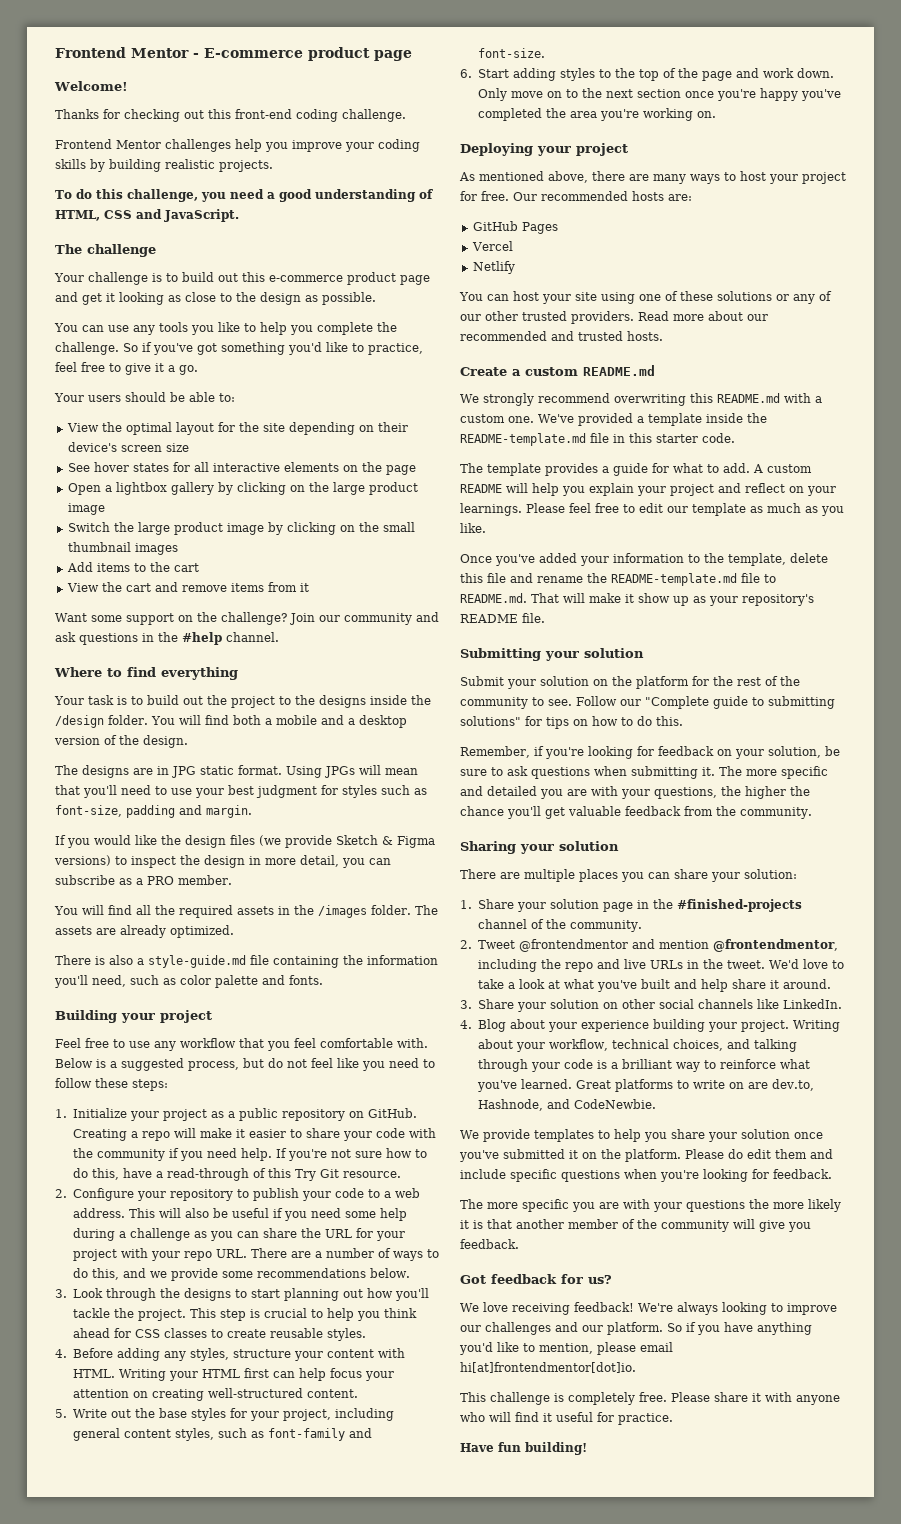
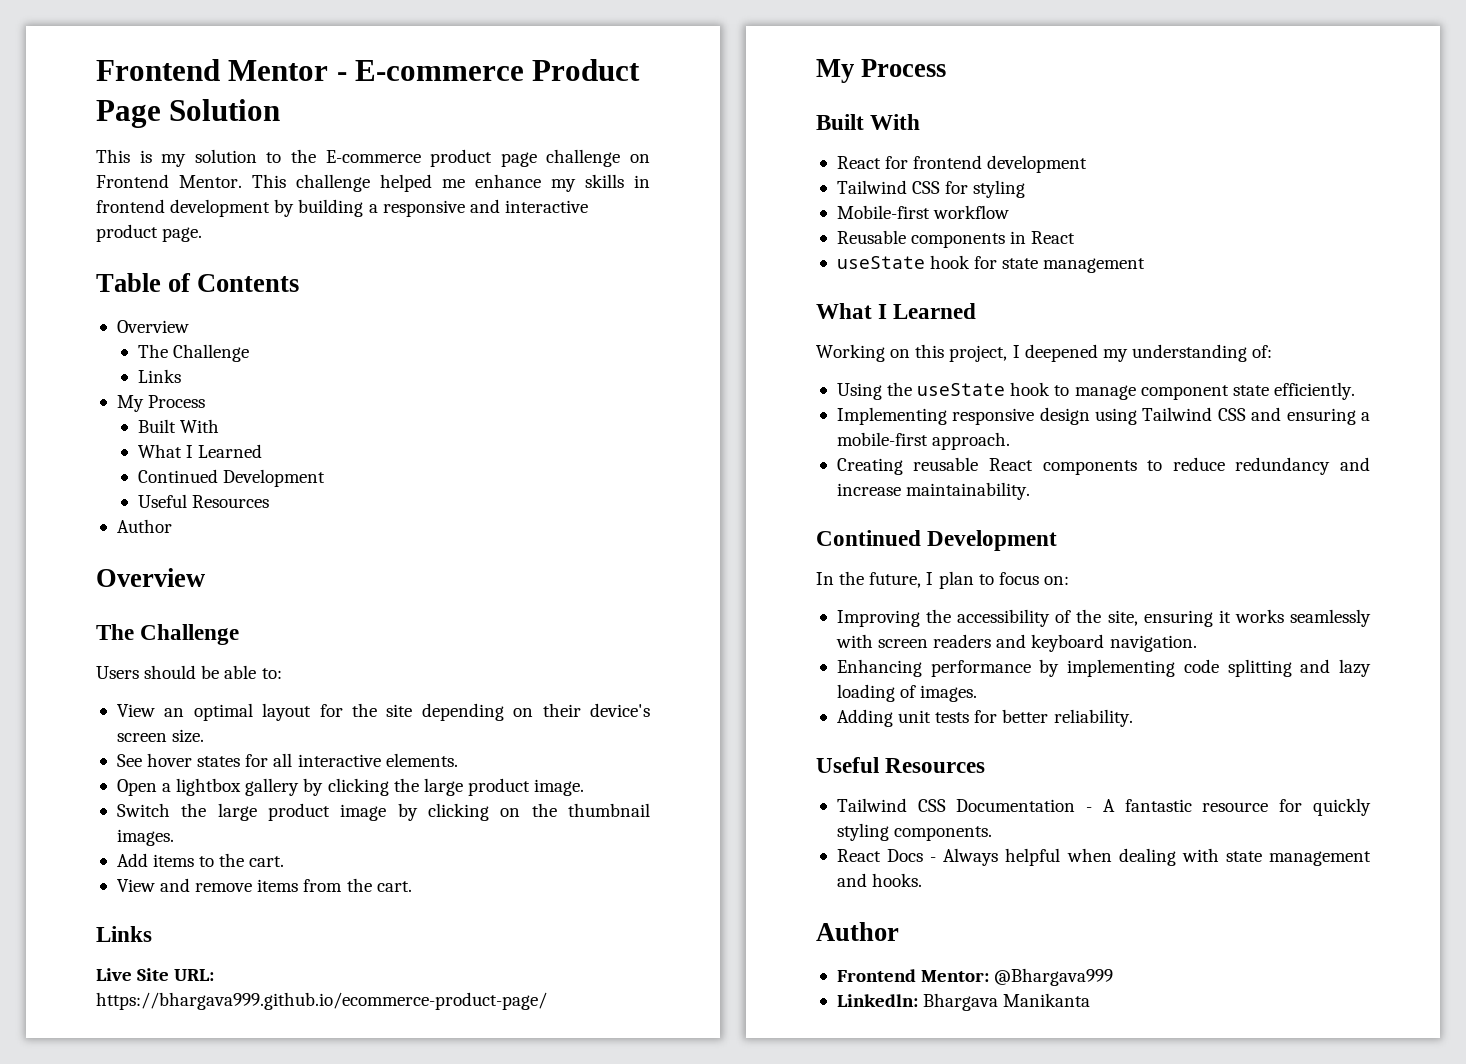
[308,47,412,61] [54,81,128,91] [55,109,406,122] [55,139,420,152] [55,159,273,172] [55,189,433,202] [55,209,239,222] [55,244,156,257] [54,272,430,285] [55,292,376,305] [54,322,397,335] [55,342,423,355] [55,362,198,375] [54,393,121,402] product page // Welcome! // Thanks for checking out this front-end coding challenge. // Frontend Mentor challenges help you improve your coding skills by building realistic projects. // To do this challenge, you need a good understanding of HTML, CSS and JavaScript. // The challenge // Your challenge is to build out this e-commerce product page and get it looking as close to the design as possible. // You can use any tools you like to help you complete the challenge. So if you've got something you'd like to practice, feel free to give it a go. // Your users -> [532,59,641,81] [96,99,281,128] [96,149,651,167] [96,174,650,192] [96,199,588,217] [96,224,203,242] [96,273,300,292] [116,320,189,333] [138,344,250,362] [138,369,182,383] [116,395,206,412] [138,419,220,433] [138,444,263,458] [138,469,326,487] [138,494,270,508] [116,519,172,533] [96,568,205,587] [96,624,240,645] [96,666,139,679] Product Page Solution // This is my solution to the E-commerce product page challenge on Frontend Mentor. This challenge helped me enhance my skills in frontend development by building a responsive and interactive product page. // Table of Contents // Overview // The Challenge // Links // My Process // Built With // What I Learned // Continued Development // Useful Resources // Author // Overview // The Challenge // Users
[101,422,122,432] the -> [164,708,185,717] an
[165,443,189,452] size -> [172,729,205,743] size.
[283,462,416,475] elements on the page -> [385,753,458,767] elements.
[289,482,418,495] [67,503,105,515] on the large product image -> [393,778,585,796] the large product image.
[382,522,415,532] [67,542,178,555] small thumbnail images -> [568,803,650,817] [116,829,174,846] thumbnail images.
[173,563,199,572] [66,582,151,592] cart // View the cart -> [249,856,285,867] [116,879,155,892] cart. // View
[299,583,309,592] [55,612,439,625] [55,632,279,645] [54,667,238,680] [54,695,431,708] [55,715,407,728] [54,735,188,748] [55,765,418,778] [55,785,427,798] [55,805,252,818] [55,835,435,848] [54,855,391,868] [55,875,232,885] [54,905,438,918] [55,925,234,938] [55,955,438,968] [54,975,323,988] [55,1010,212,1023] [55,1038,428,1051] [55,1058,435,1071] [55,1078,168,1091] [55,1108,417,1121] [72,1128,436,1141] [72,1148,427,1161] [72,1168,401,1181] [55,1188,420,1201] [72,1208,407,1221] [72,1228,405,1241] [72,1248,439,1261] [72,1268,410,1281] [55,1288,429,1301] [72,1308,417,1321] [72,1328,366,1341] [55,1348,405,1361] [72,1368,394,1381] [72,1388,358,1401] [55,1408,394,1421] [72,1428,372,1441] [477,48,545,58] [460,68,834,81] [477,88,841,101] [477,108,716,121] [460,143,628,156] [459,171,846,184] [460,191,692,201] [472,221,558,234] [471,241,513,251] [472,261,515,274] [459,291,832,304] [460,311,768,324] [460,331,663,341] [460,365,655,376] [460,393,822,406] [460,413,767,426] [460,433,735,446] [460,463,812,476] [460,483,836,496] [460,503,844,516] [460,523,486,533] [460,553,828,566] [460,573,776,586] [460,593,814,606] [460,613,545,623] [460,648,644,661] [460,676,800,689] [460,696,835,709] [460,716,683,729] [460,746,840,759] [460,766,828,779] [460,786,810,799] [460,806,812,819] [460,841,619,854] [460,869,797,882] [460,899,802,912] [477,919,642,932] [460,939,838,952] [477,959,844,972] [477,979,831,992] [460,999,842,1012] [460,1019,840,1032] [477,1039,797,1052] [477,1059,810,1072] [476,1079,814,1092] [477,1099,656,1111] [460,1129,823,1142] [459,1149,833,1162] [460,1169,832,1182] [460,1199,841,1212] [460,1219,811,1232] [460,1239,519,1249] [460,1274,612,1284] [460,1302,837,1315] [460,1322,812,1335] [459,1342,673,1355] [460,1362,636,1373] [460,1392,840,1405] [460,1412,673,1425] [460,1442,587,1455] it // Want some support on the challenge? Join our community and ask questions in the #help channel. // Where to find everything // Your task is to build out the project to the designs inside the /design folder. You will find both a mobile and a desktop version of the design. // The designs are in JPG static format. Using JPGs will mean that you'll need to use your best judgment for styles such as font-size, padding and margin. // If you would like the design files (we provide Sketch & Figma versions) to inspect the design in more detail, you can subscribe as a PRO member. // You will find all the required assets in the /images folder. The assets are already optimized. // There is also a style-guide.md file containing the information you'll need, such as color palette and fonts. // Building your project // Feel free to use any workflow that you feel comfortable with. Below is a suggested process, but do not feel like you need to follow these steps: // 1. Initialize your project as a public repository on GitHub. Creating a repo will make it easier to share your code with the community if you need help. If you're not sure how to do this, have a read-through of this Try Git resource. // 2. Configure your repository to publish your code to a web address. This will also be useful if you need some help during a challenge as you can share the URL for your project with your repo URL. There are a number of ways to do this, and we provide some recommendations below. // 3. Look through the designs to start planning out how you'll tackle the project. This step is crucial to help you think ahead for CSS classes to create reusable styles. // 4. Before adding any styles, structure your content with HTML. Writing your HTML first can help focus your attention on creating well-structured content. // 5. Write out the base styles for your project, including general content styles, such as font-family and font-size. // 6. Start adding styles to the top of the page and work down. Only move on to the next section once you're happy you've completed the area you're working on. // Deploying your project // As mentioned above, there are many ways to host your project for free. Our recommended hosts are: // GitHub Pages // Vercel // Netlify // You can host your site using one of these solutions or any of our other trusted providers. Read more about our recommended and trusted hosts. // Create a custom README.md // We strongly recommend overwriting this README.md with a custom one. We've provided a template inside the README-template.md file in this starter code. // The template provides a guide for what to add. A custom README will help you explain your project and reflect on your learnings. Please feel free to edit our template as much as you like. // Once you've added your information to the template, delete this file and rename the README-template.md file to README.md. That will make it show up as your repository's README file. // Submitting your solution // Submit your solution on the platform for the rest of the community to see. Follow our "Complete guide to submitting solutions" for tips on how to do this. // Remember, if you're looking for feedback on your solution, be sure to ask questions when submitting it. The more specific and detailed you are with your questions, the higher the chance you'll get valuable feedback from the community. // Sharing your solution // There are multiple places you can share your solution: // 1. Share your solution page in the #finished-projects channel of the community. // 2. Tweet @frontendmentor and mention @frontendmentor, including the repo and live URLs in the tweet. We'd love to take a look at what you've built and help share it around. // 3. Share your solution on other social channels like LinkedIn. // 4. Blog about your experience building your project. Writing about your workflow, technical choices, and talking through your code is a brilliant way to reinforce what you've learned. Great platforms to write on are dev.to, Hashnode, and CodeNewbie. // We provide templates to help you share your solution once you've submitted it on the platform. Please do edit them and include specific questions when you're looking for feedback. // The more specific you are with your questions the more likely it is that another member of the community will give you feedback. // Got feedback for us? // We love receiving feedback! We're always looking to improve our challenges and our platform. So if you have anything you'd like to mention, please email hi[at]frontendmentor[dot]io. // This challenge is completely free. Please share it with anyone who will find it useful for practice. // Have fun building! -> [346,878,412,892] [96,926,152,942] [96,968,215,981] [96,992,547,1010] [816,59,947,83] [816,114,921,130] [836,155,1088,173] [836,180,1026,198] [836,205,1010,219] [836,230,1076,248] [836,255,1146,273] [816,303,977,319] [816,344,1273,362] [836,382,1355,400] [836,407,1370,425] [836,432,1011,450] [836,457,1370,475] [836,482,1031,500] [816,530,1058,551] [816,571,1069,589] [836,609,1371,627] [835,634,1197,652] [836,659,1371,677] [836,684,978,702] [836,709,1133,727] [816,757,986,773] [836,798,1371,816] [836,823,993,841] [836,848,1371,866] [836,873,923,887] [816,922,899,941] [836,968,1114,986] [836,993,1091,1011] the cart. // Links // Live Site URL: https://bhargava999.github.io/ecommerce-product-page/ // My Process // Built With // React for frontend development // Tailwind CSS for styling // Mobile-first workflow // Reusable components in React // useState hook for state management // What I Learned // Working on this project, I deepened my understanding of: // Using the useState hook to manage component state efficiently. // Implementing responsive design using Tailwind CSS and ensuring a mobile-first approach. // Creating reusable React components to reduce redundancy and increase maintainability. // Continued Development // In the future, I plan to focus on: // Improving the accessibility of the site, ensuring it works seamlessly with screen readers and keyboard navigation. // Enhancing performance by implementing code splitting and lazy loading of images. // Adding unit tests for better reliability. // Useful Resources // Tailwind CSS Documentation - A fantastic resource for quickly styling components. // React Docs - Always helpful when dealing with state management and hooks. // Author // Frontend Mentor: @Bhargava999 // Linkedln: Bhargava Manikanta

